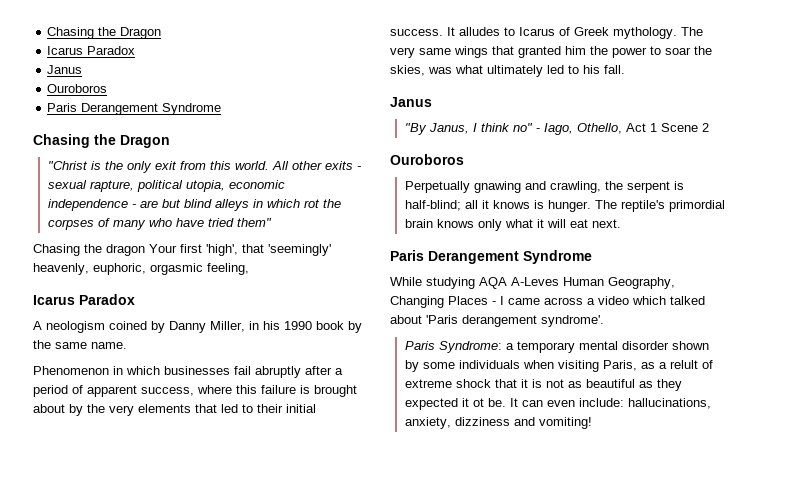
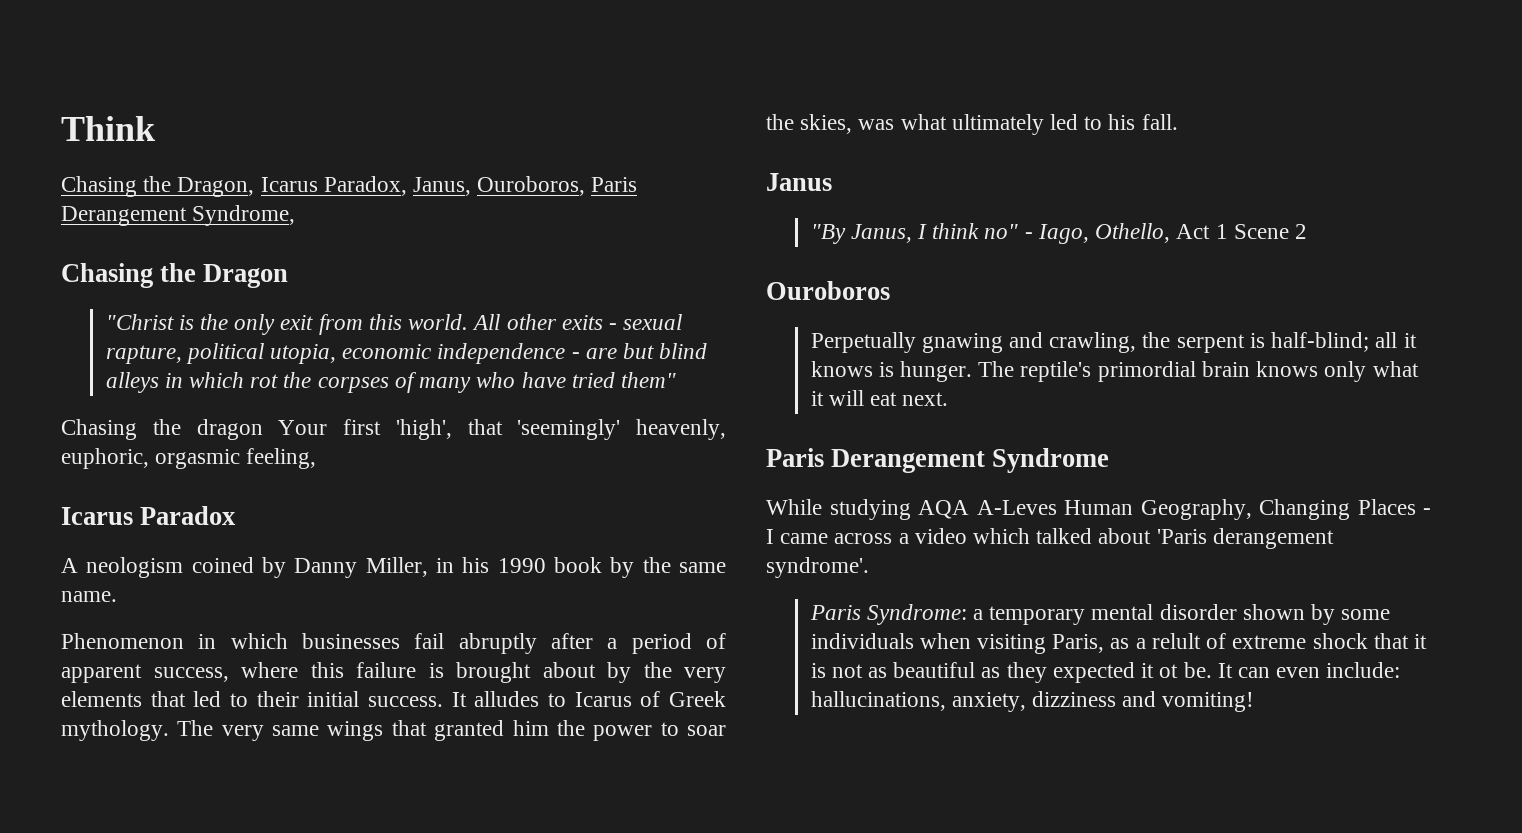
[47,27,162,39] [47,46,136,55] [47,65,83,74] [47,84,108,93] [47,103,222,115] Chasing the Dragon // Icarus Paradox // Janus // Ouroboros // Paris Derangement Syndrome -> [61,116,155,141] [61,176,638,197] [61,205,296,226] Think // Chasing the Dragon, Icarus Paradox, Janus, Ouroboros, Paris Derangement Syndrome,

